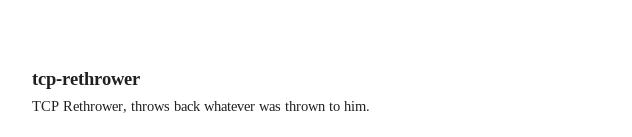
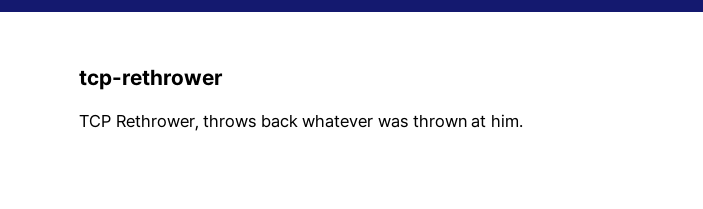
[329,102,340,111] to -> [471,115,487,128] at

